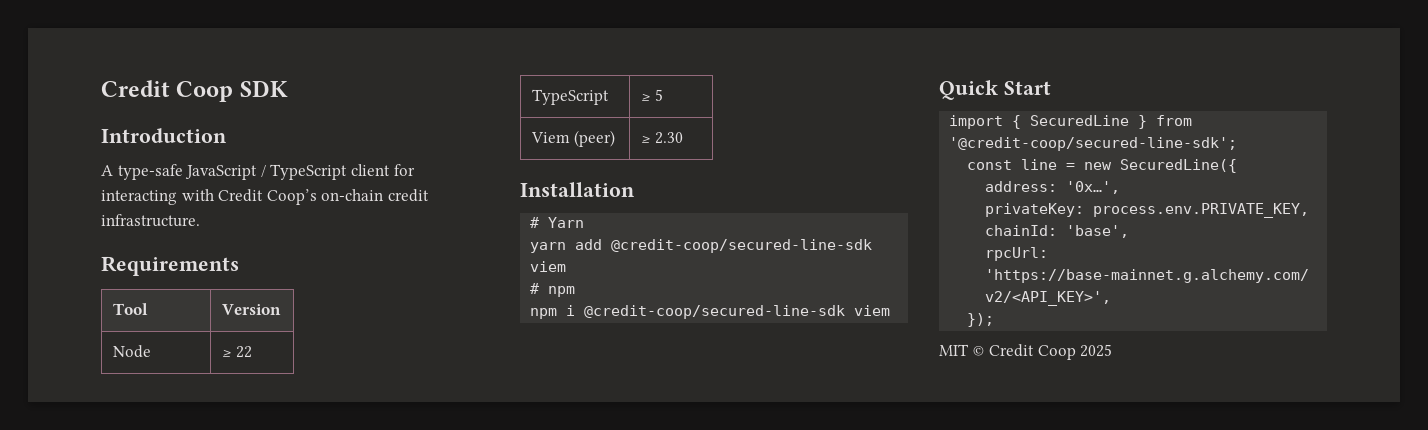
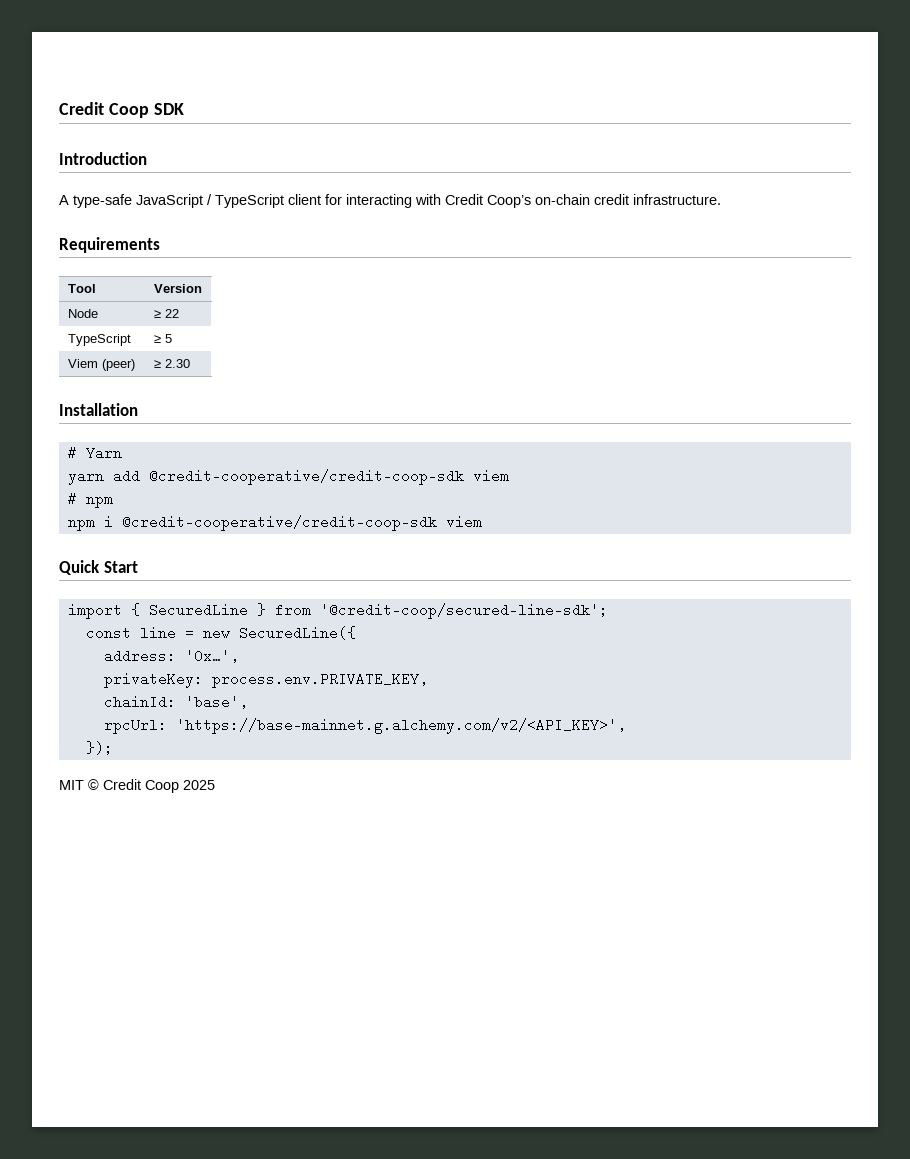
[611,239,873,253] @credit-coop/secured-line-sdk -> [148,469,464,485] @credit-cooperative/credit-coop-sdk
[584,305,846,319] @credit-coop/secured-line-sdk -> [121,515,437,531] @credit-cooperative/credit-coop-sdk

